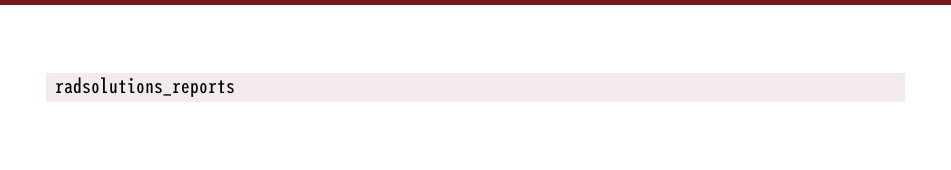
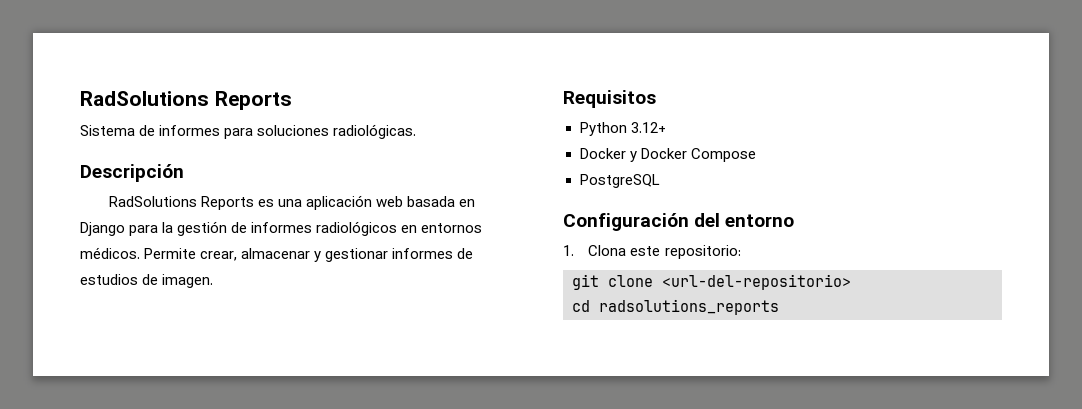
(55, 87) none -> [80,91,292,110] [80,124,417,139] [80,164,184,182] [108,195,476,210] [80,221,483,236] [80,247,474,262] [80,274,214,288] [563,90,656,108] [579,122,666,136] [579,148,756,162] [579,174,660,188] [563,213,795,231] [563,245,741,259] [572,274,851,290] [572,300,590,312] RadSolutions Reports // Sistema de informes para soluciones radiológicas. // Descripción // RadSolutions Reports es una aplicación web basada en Django para la gestión de informes radiológicos en entornos médicos. Permite crear, almacenar y gestionar informes de estudios de imagen. // Requisitos // Python 3.12+ // Docker y Docker Compose // PostgreSQL // Configuración del entorno // 1. Clona este repositorio: // git clone <url-del-repositorio> // cd

